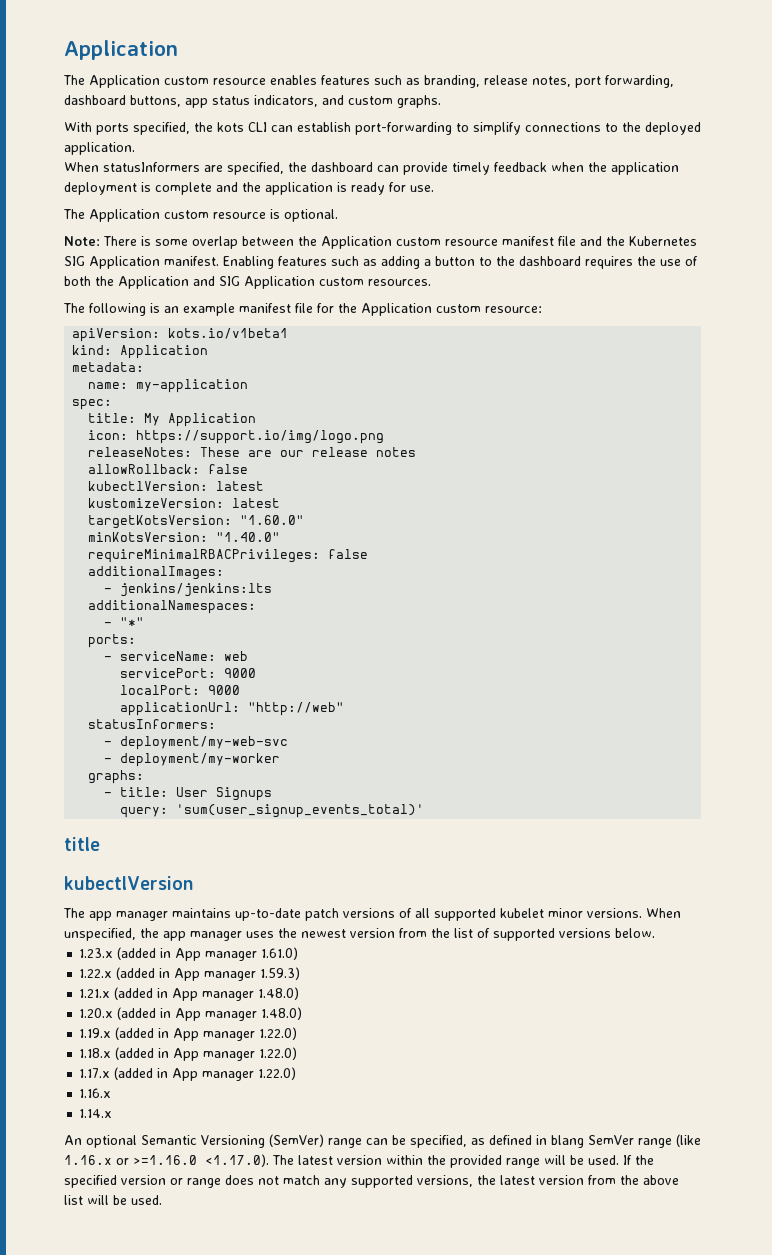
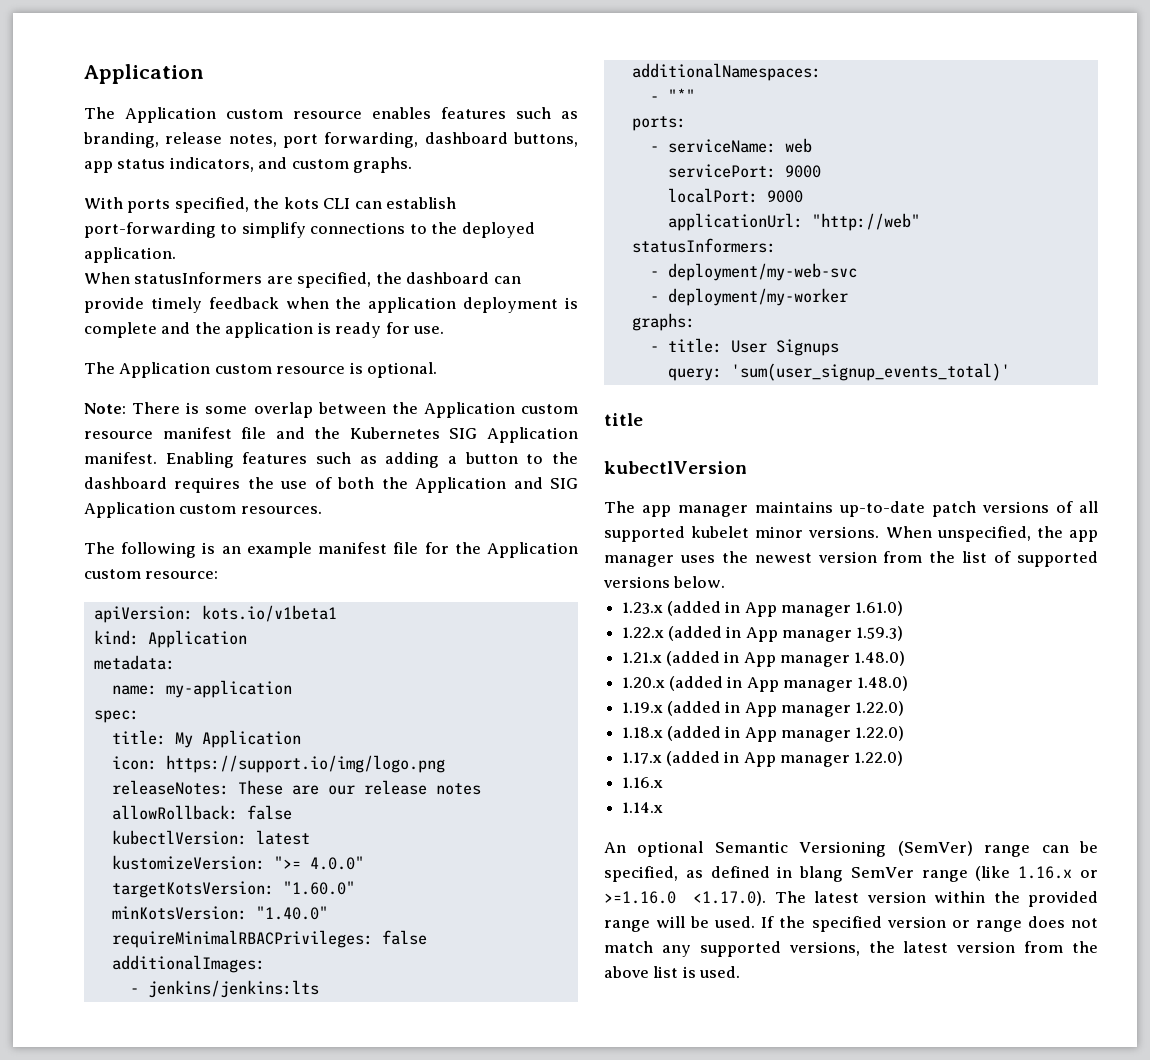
[232,498,281,508] latest -> [273,856,364,870] ">= 4.0.0"
[87,1195,127,1205] will be -> [682,966,696,978] is

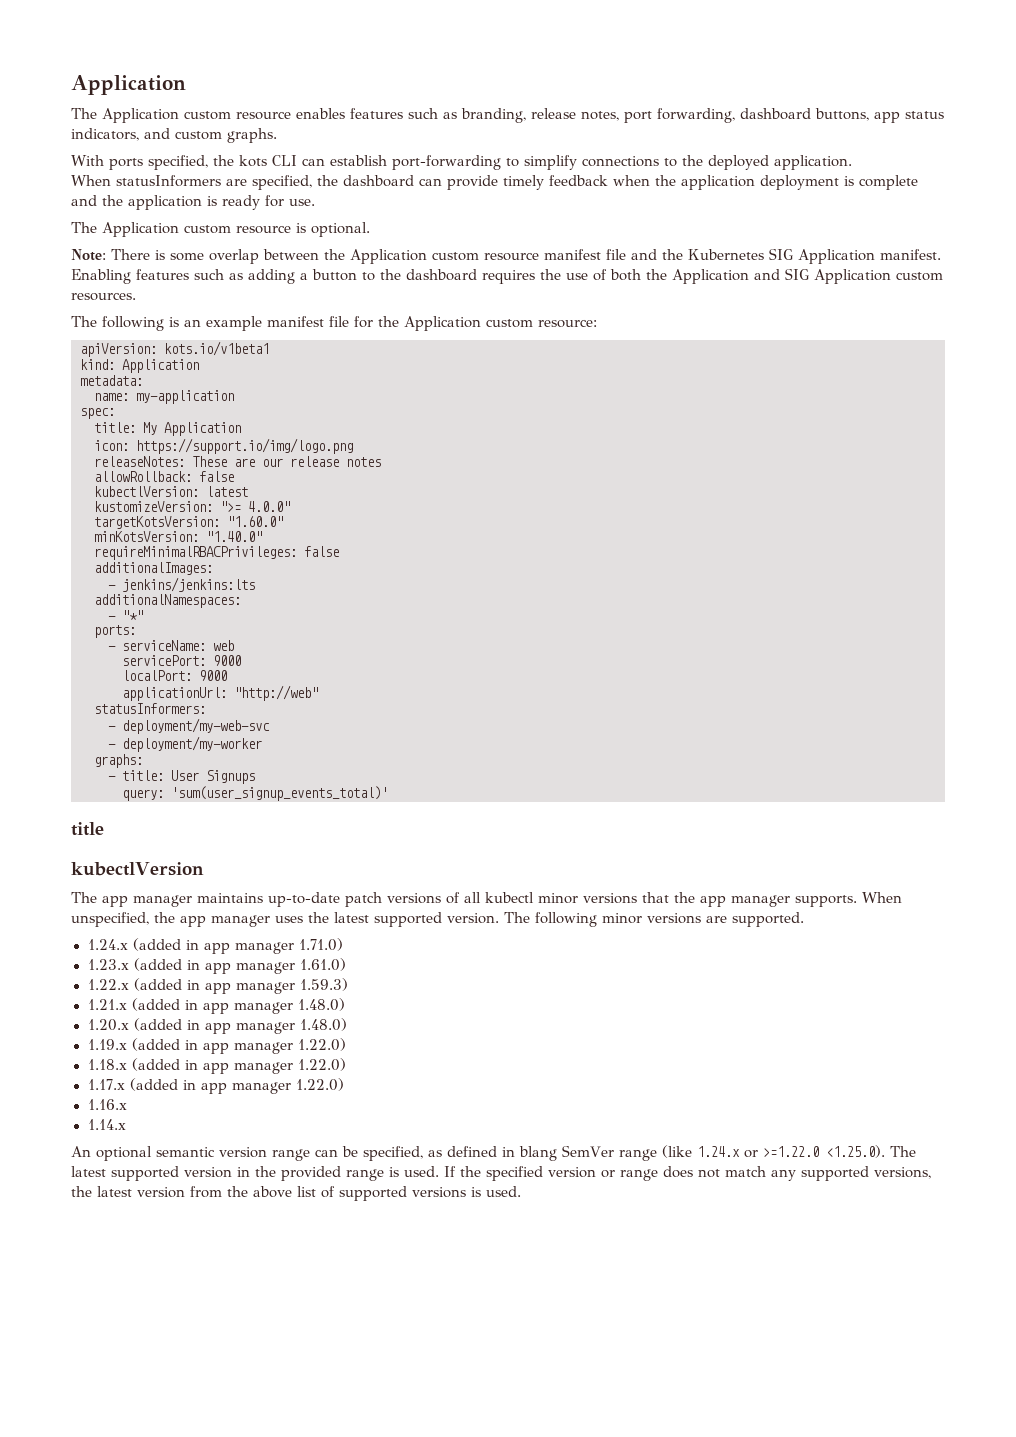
[604,526,880,542] supported kubelet minor versions. -> [485,892,857,907] kubectl minor versions that the app manager supports.
[754,551,1098,567] [603,576,726,588] newest version from the list of supported versions below. -> [334,912,804,927] [87,938,343,954] latest supported version. The following minor versions are supported. // 1.24.x (added in app manager 1.71.0)
[744,602,777,617] App -> [204,963,231,974] app
[745,627,778,642] App -> [204,983,231,994] app
[743,652,776,667] App -> [202,1003,229,1014] app
[746,677,779,692] App -> [204,1023,231,1034] app
[744,702,777,717] App -> [202,1043,229,1054] app
[744,727,777,742] App -> [202,1063,229,1074] app
[743,752,776,767] App -> [200,1083,227,1094] app
[714,841,973,857] Semantic Versioning (SemVer) -> [156,1147,267,1158] semantic version
[1018,866,1098,879] [604,891,986,906] 1.16.x or >=1.16.0 <1.17.0). The latest version within -> [696,1145,916,1158] [71,1166,250,1181] 1.24.x or >=1.22.0 <1.25.0). The latest supported version in
[656,916,710,928] will be -> [389,1167,399,1177] is
(679, 972) none -> [321,1186,466,1201] of supported versions

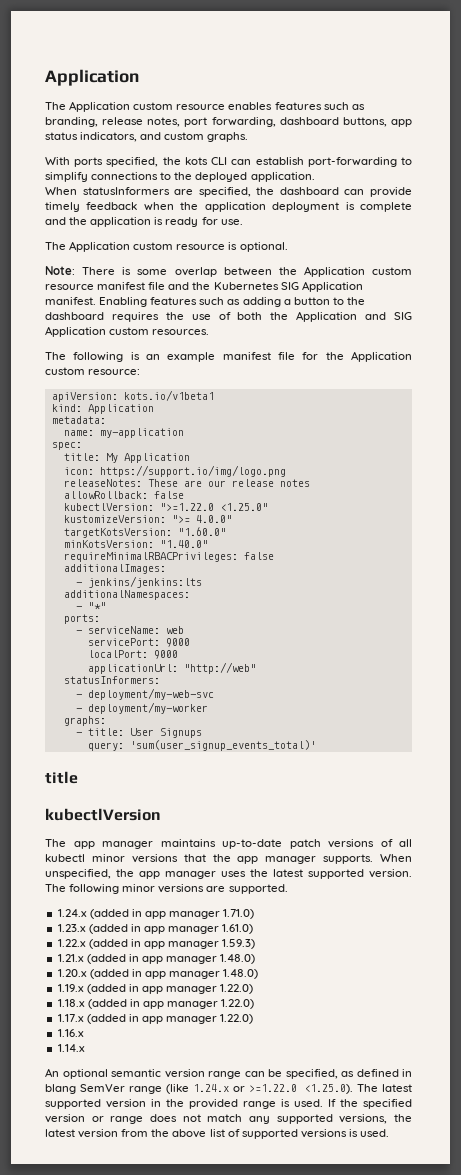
[206,486,248,497] latest -> [159,503,268,511] ">=1.22.0 <1.25.0"

